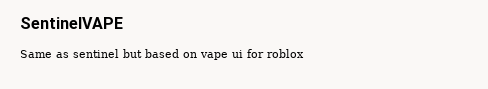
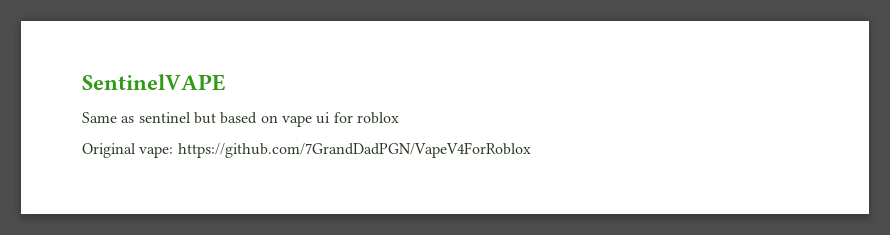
(304, 53) none -> [82,142,531,158] // Original vape: https://github.com/7GrandDadPGN/VapeV4ForRoblox

